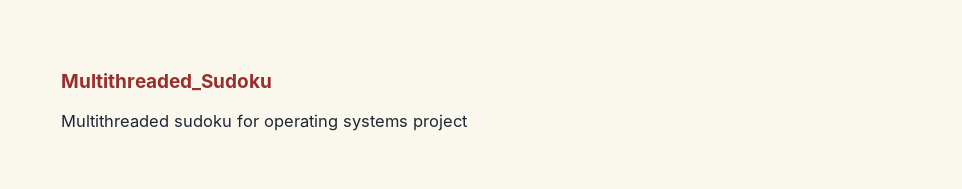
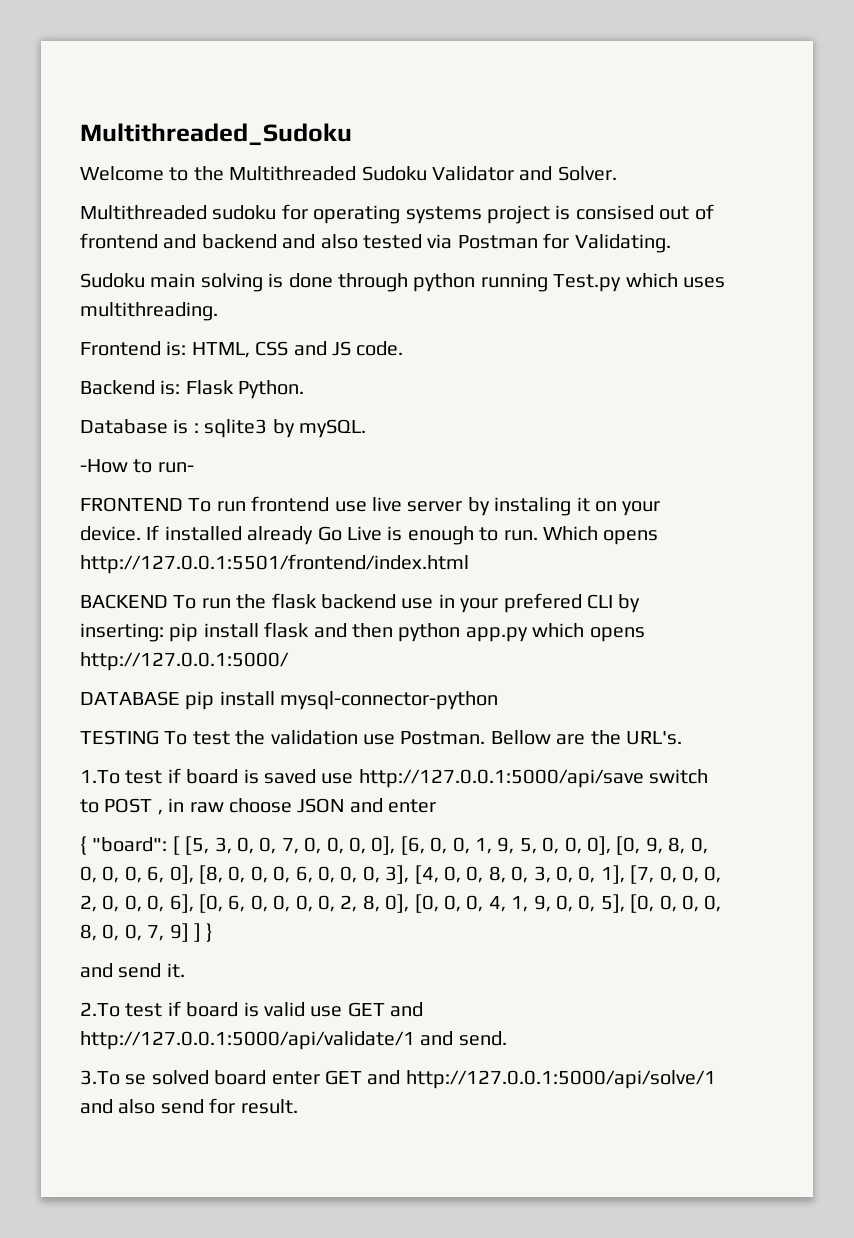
(272, 82) none -> [80,166,617,181] // Welcome to the Multithreaded Sudoku Validator and Solver.
(468, 122) none -> [555,204,714,220] [80,233,671,253] [80,273,725,292] [80,302,218,321] [80,341,404,358] [80,380,305,399] [80,419,366,438] [80,459,194,473] [80,496,661,516] [80,525,659,545] [80,554,469,574] [80,593,641,613] [80,622,645,642] [80,652,289,671] [80,691,499,710] [80,730,682,745] [80,768,709,788] [80,798,437,815] [80,836,708,855] [80,865,722,884] [80,894,722,913] [80,923,214,942] [80,963,185,978] [80,1001,424,1017] [80,1031,507,1050] [80,1070,716,1089] [80,1098,298,1114] is consised out of frontend and backend and also tested via Postman for Validating. // Sudoku main solving is done through python running Test.py which uses multithreading. // Frontend is: HTML, CSS and JS code. // Backend is: Flask Python. // Database is : sqlite3 by mySQL. // -How to run- // FRONTEND To run frontend use live server by instaling it on your device. If installed already Go Live is enough to run. Which opens http://127.0.0.1:5501/frontend/index.html // BACKEND To run the flask backend use in your prefered CLI by inserting: pip install flask and then python app.py which opens http://127.0.0.1:5000/ // DATABASE pip install mysql-connector-python // TESTING To test the validation use Postman. Bellow are the URL's. // 1.To test if board is saved use http://127.0.0.1:5000/api/save switch to POST , in raw choose JSON and enter // { "board": [ [5, 3, 0, 0, 7, 0, 0, 0, 0], [6, 0, 0, 1, 9, 5, 0, 0, 0], [0, 9, 8, 0, 0, 0, 0, 6, 0], [8, 0, 0, 0, 6, 0, 0, 0, 3], [4, 0, 0, 8, 0, 3, 0, 0, 1], [7, 0, 0, 0, 2, 0, 0, 0, 6], [0, 6, 0, 0, 0, 0, 2, 8, 0], [0, 0, 0, 4, 1, 9, 0, 0, 5], [0, 0, 0, 0, 8, 0, 0, 7, 9] ] } // and send it. // 2.To test if board is valid use GET and http://127.0.0.1:5000/api/validate/1 and send. // 3.To se solved board enter GET and http://127.0.0.1:5000/api/solve/1 and also send for result.

